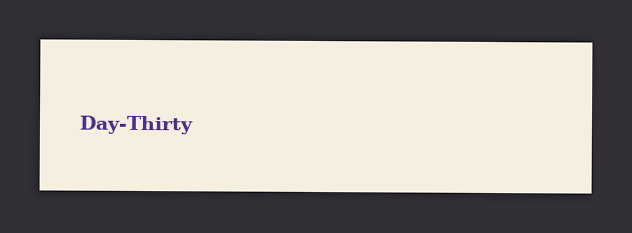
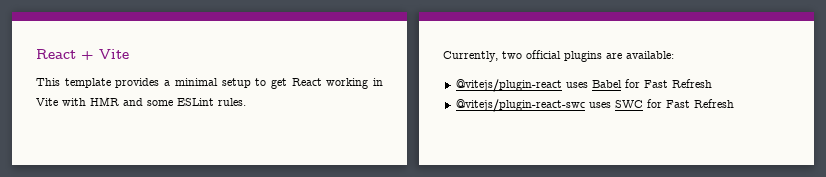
[79,115,193,135] Day-Thirty -> [36,49,129,60] [36,78,383,89] [36,97,246,106] [443,50,674,62] [455,79,712,92] [455,99,734,112] React + Vite // This template provides a minimal setup to get React working in Vite with HMR and some ESLint rules. // Currently, two official plugins are available: // @vitejs/plugin-react uses Babel for Fast Refresh // @vitejs/plugin-react-swc uses SWC for Fast Refresh

